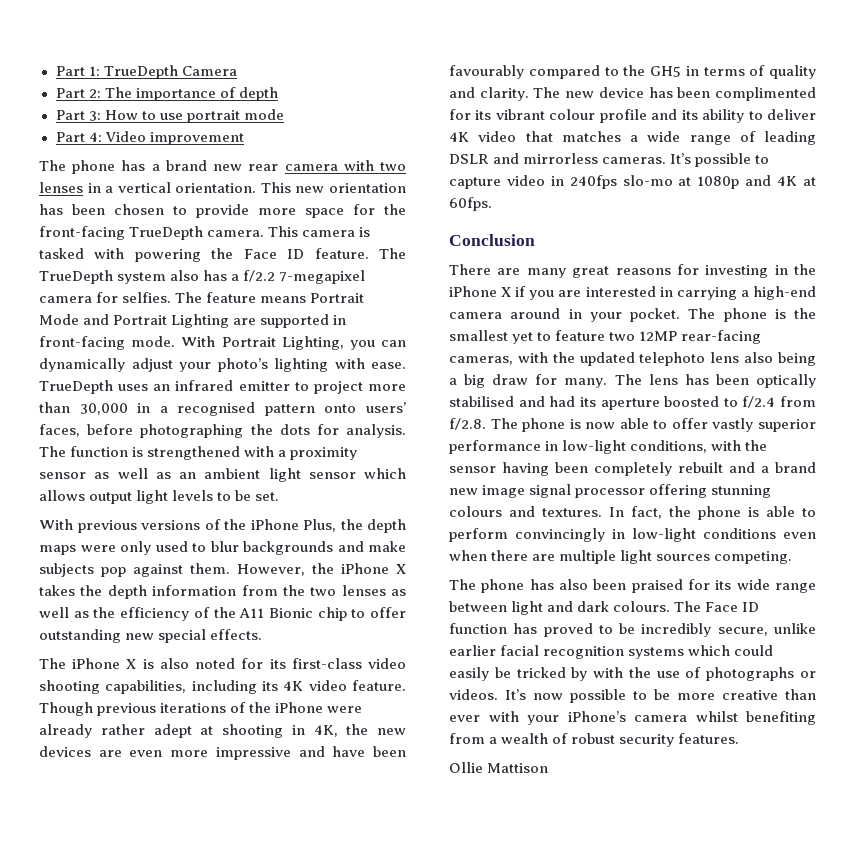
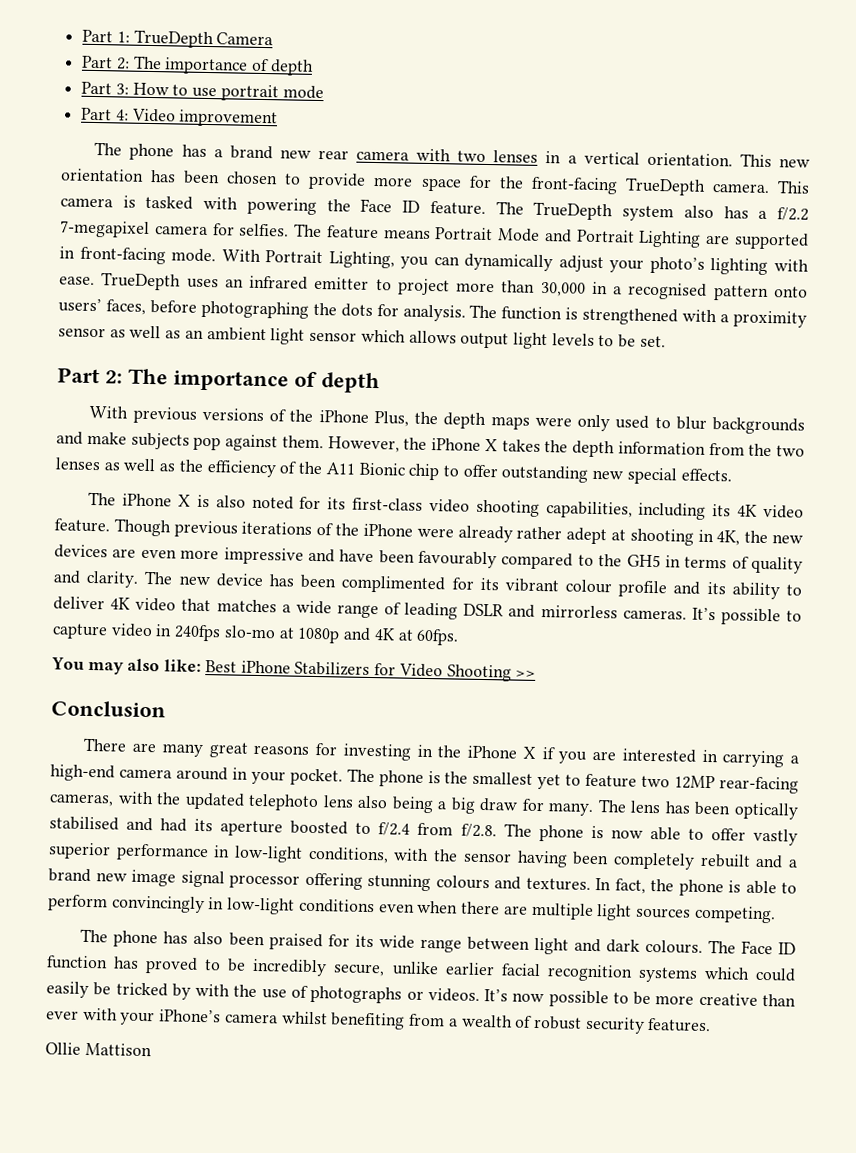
(280, 496) none -> [57,367,380,394] // Part 2: The importance of depth
(492, 204) none -> [51,657,537,682] // You may also like: Best iPhone Stabilizers for Video Shooting >>

